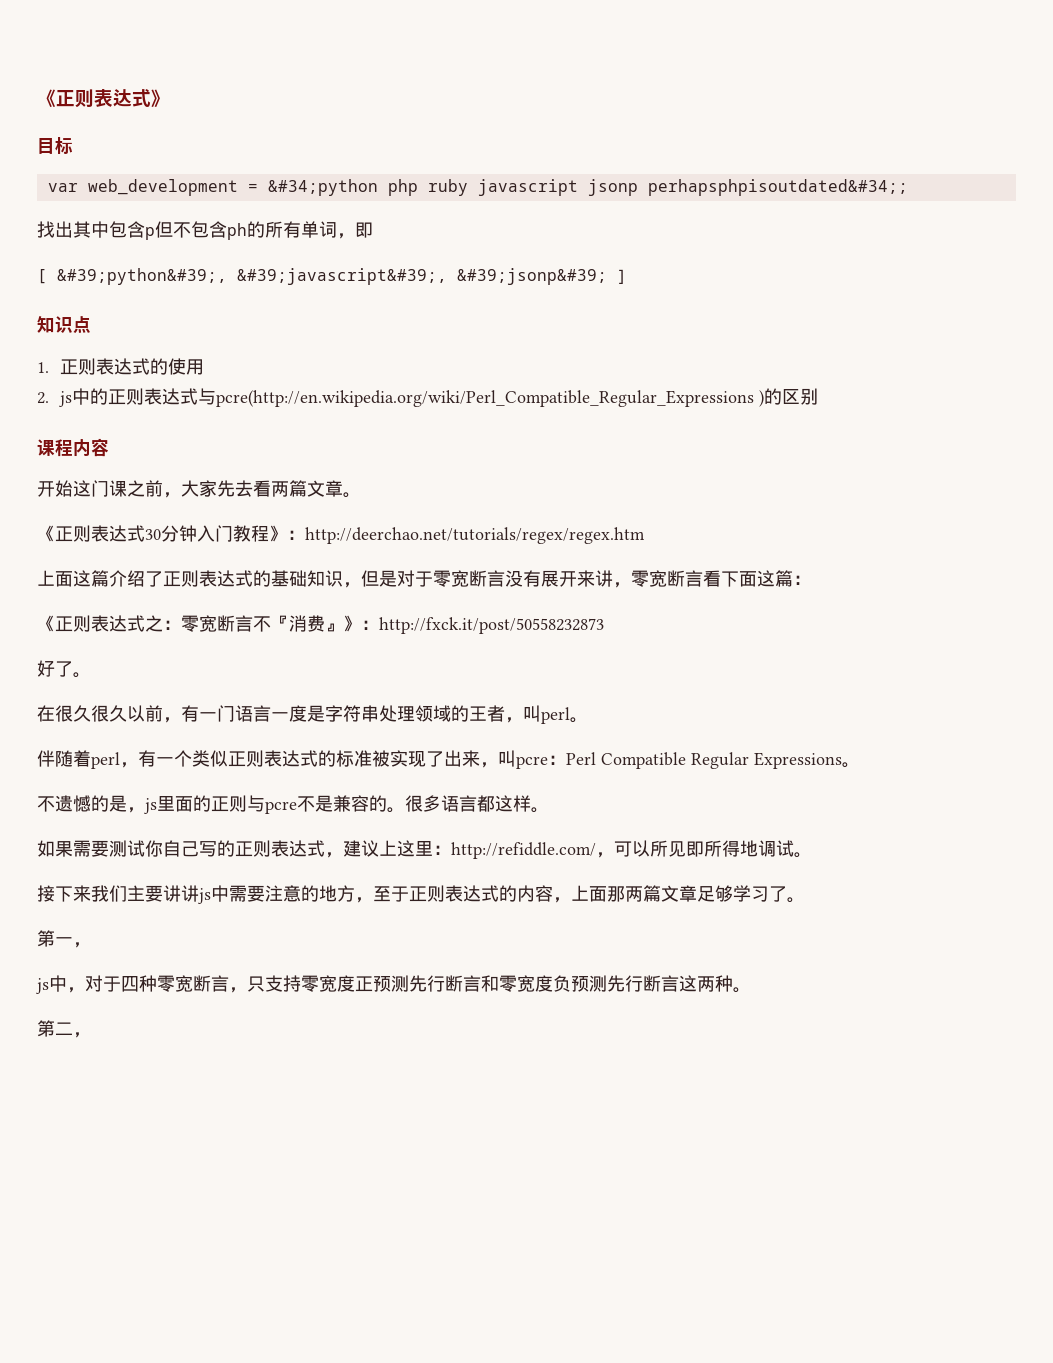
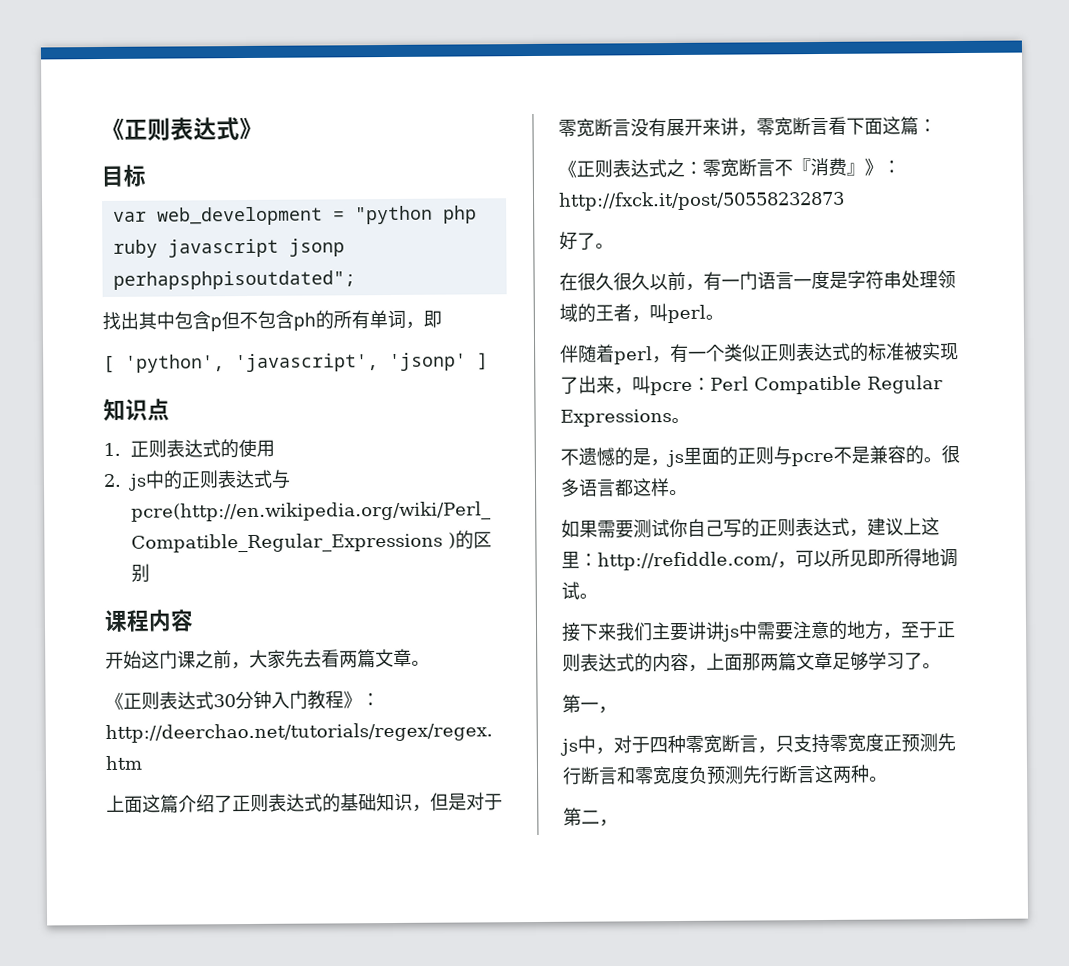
[267,179,378,196] &#34;python -> [354,205,433,225] "python
[647,179,908,196] perhapsphpisoutdated&#34;; -> [112,270,356,290] perhapsphpisoutdated";
[57,268,607,285] &#39;python&#39;, &#39;javascript&#39;, &#39;jsonp&#39; -> [125,352,467,373] 'python', 'javascript', 'jsonp'

